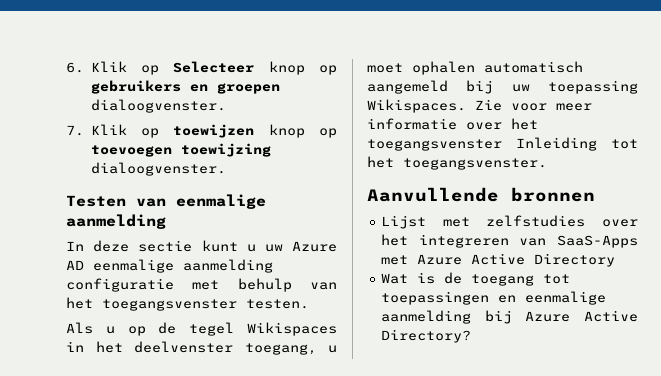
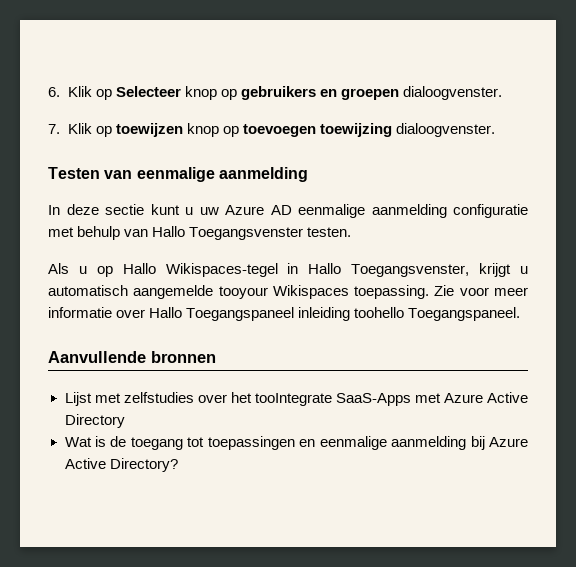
[66,297,237,311] het toegangsvenster -> [152,226,304,240] Hallo Toegangsvenster
[158,322,337,336] [66,341,337,355] [367,61,583,75] [367,80,638,94] [367,99,466,113] de tegel Wikispaces in het deelvenster toegang, u moet ophalen automatisch aangemeld bij uw toepassing Wikispaces. -> [122,263,528,277] [48,285,430,299] Hallo Wikispaces-tegel in Hallo Toegangsvenster, krijgt u automatisch aangemelde tooyour Wikispaces toepassing.
[511,118,538,130] [367,137,638,151] [367,156,547,170] het toegangsvenster Inleiding tot het toegangsvenster. -> [149,307,521,321] Hallo Toegangspaneel inleiding toohello Toegangspaneel.
[418,234,547,248] integreren van -> [254,393,332,406] tooIntegrate

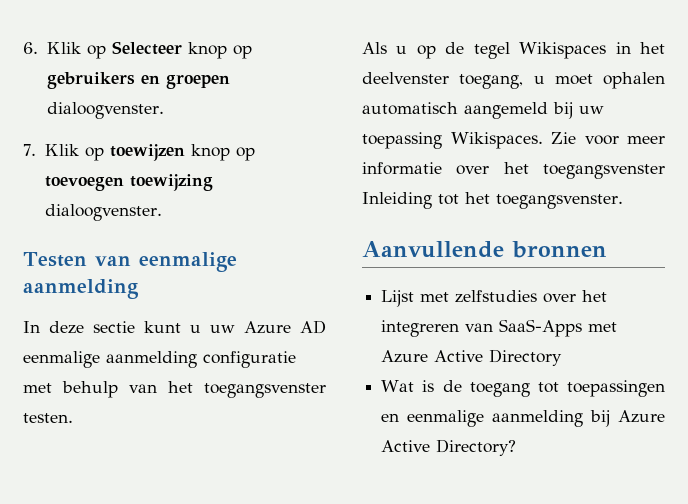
[152,226,304,240] Hallo Toegangsvenster -> [168,381,326,398] het toegangsvenster
[122,263,528,277] [48,285,430,299] Hallo Wikispaces-tegel in Hallo Toegangsvenster, krijgt u automatisch aangemelde tooyour Wikispaces toepassing. -> [445,42,665,59] [362,72,665,89] [362,102,604,119] [362,132,543,149] de tegel Wikispaces in het deelvenster toegang, u moet ophalen automatisch aangemeld bij uw toepassing Wikispaces.
[149,307,521,321] Hallo Toegangspaneel inleiding toohello Toegangspaneel. -> [503,162,665,179] [362,192,623,209] het toegangsvenster Inleiding tot het toegangsvenster.
[254,393,332,406] tooIntegrate -> [381,320,494,337] integreren van

